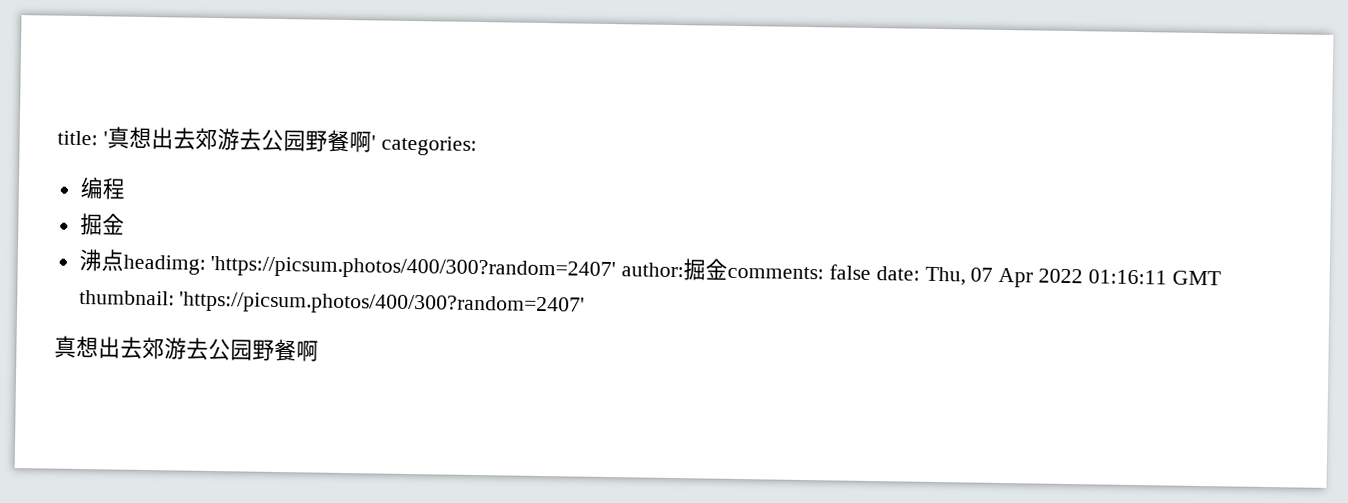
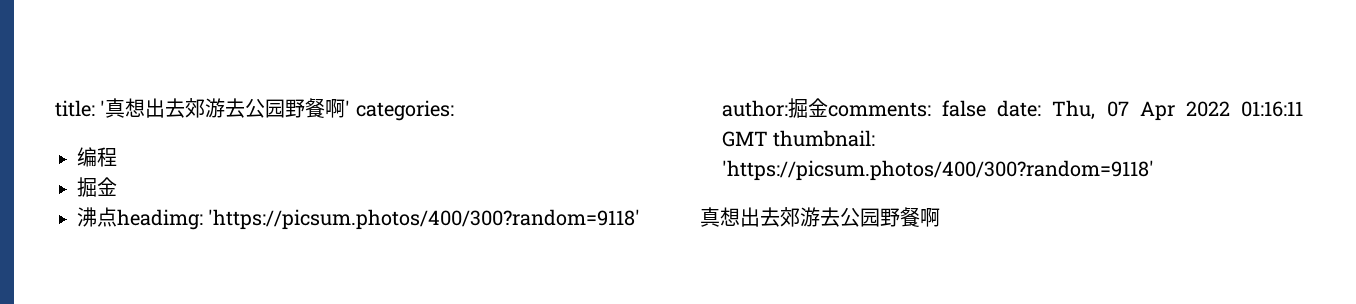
[210,255,617,282] 'https://picsum.photos/400/300?random=2407' -> [208,209,641,230] 'https://picsum.photos/400/300?random=9118'
[179,291,586,317] 'https://picsum.photos/400/300?random=2407' -> [722,160,1154,181] 'https://picsum.photos/400/300?random=9118'

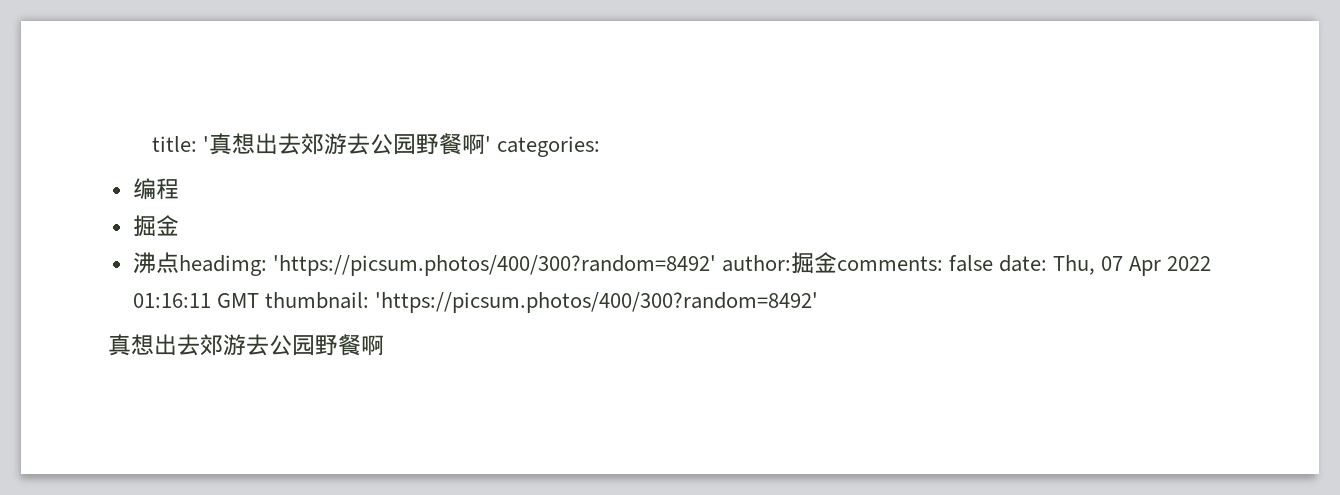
[208,209,641,230] 'https://picsum.photos/400/300?random=9118' -> [272,255,716,276] 'https://picsum.photos/400/300?random=8492'
[722,160,1154,181] 'https://picsum.photos/400/300?random=9118' -> [374,292,818,313] 'https://picsum.photos/400/300?random=8492'

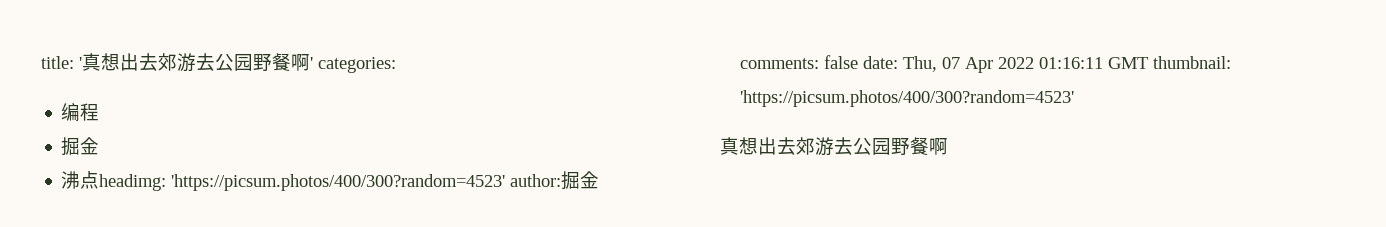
[272,255,716,276] 'https://picsum.photos/400/300?random=8492' -> [171,174,506,191] 'https://picsum.photos/400/300?random=4523'
[374,292,818,313] 'https://picsum.photos/400/300?random=8492' -> [740,90,1075,107] 'https://picsum.photos/400/300?random=4523'

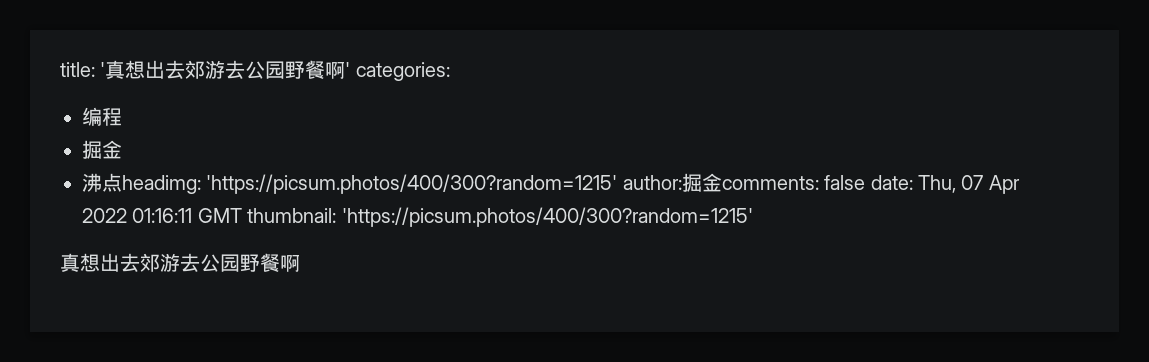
[171,174,506,191] 'https://picsum.photos/400/300?random=4523' -> [206,174,618,194] 'https://picsum.photos/400/300?random=1215'
[740,90,1075,107] 'https://picsum.photos/400/300?random=4523' -> [341,207,753,227] 'https://picsum.photos/400/300?random=1215'

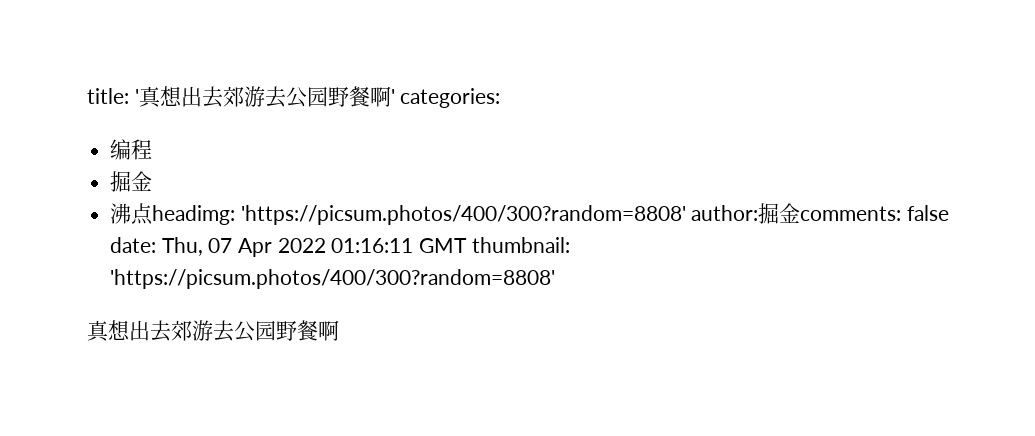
[206,174,618,194] 'https://picsum.photos/400/300?random=1215' -> [240,205,686,225] 'https://picsum.photos/400/300?random=8808'
[341,207,753,227] 'https://picsum.photos/400/300?random=1215' -> [110,269,556,289] 'https://picsum.photos/400/300?random=8808'

